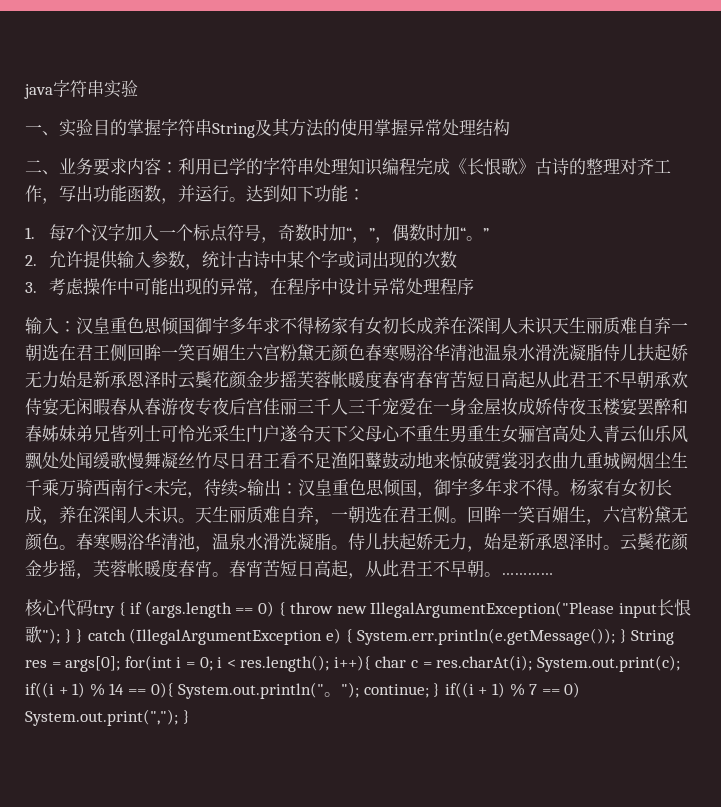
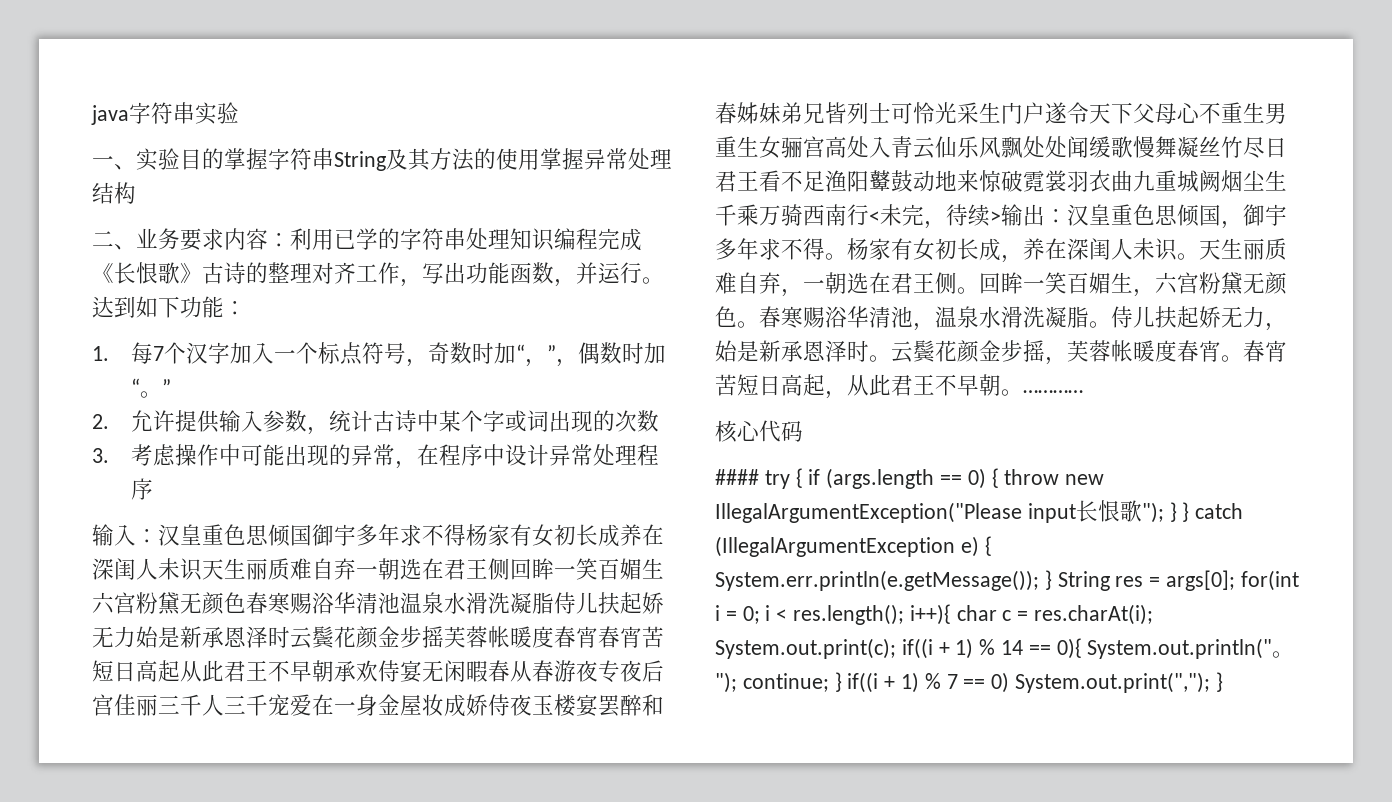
(93, 607) none -> [715,469,759,485] // ####

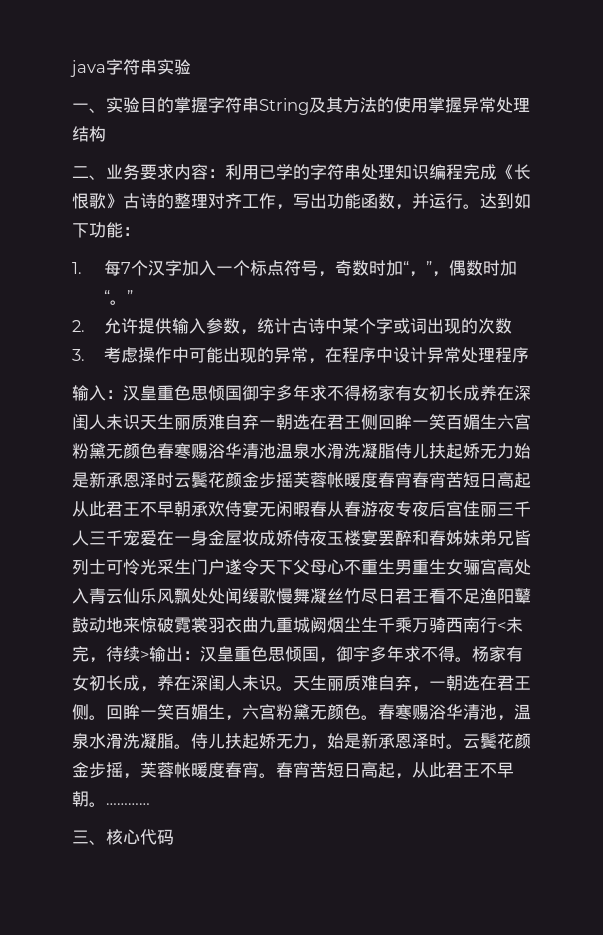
(1083, 391) none -> [72,830,106,845] 三、
[715,468,1105,489] [715,500,1244,523] [715,536,992,557] [715,570,1299,591] [715,604,1154,625] [715,638,1295,659] [715,672,1223,693] // #### try { if (args.length == 0) { throw new IllegalArgumentException("Please input长恨歌"); } } catch (IllegalArgumentException e) { System.err.println(e.getMessage()); } String res = args[0]; for(int i = 0; i < res.length(); i++){ char c = res.charAt(i); System.out.print(c); if((i + 1) % 14 == 0){ System.out.println("。"); continue; } if((i + 1) % 7 == 0) System.out.print(","); } -> (174, 837) none

